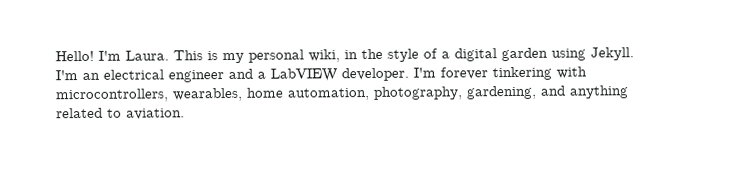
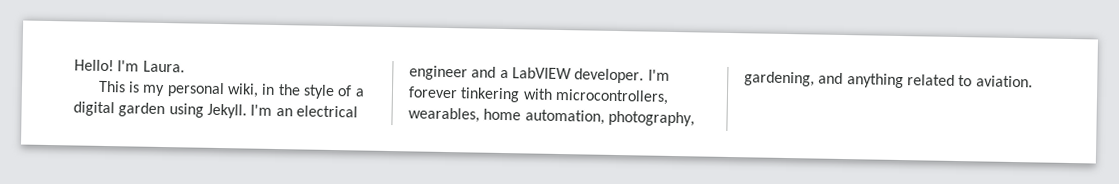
(169, 55) none -> (185, 66) //

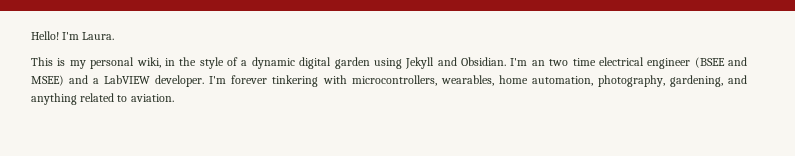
(365, 92) none -> [251,57,295,69] dynamic
[206,103,358,119] [409,65,468,81] Jekyll. I'm an electrical engineer -> [405,57,747,69] [31,75,64,86] Jekyll and Obsidian. I'm an two time electrical engineer (BSEE and MSEE)

